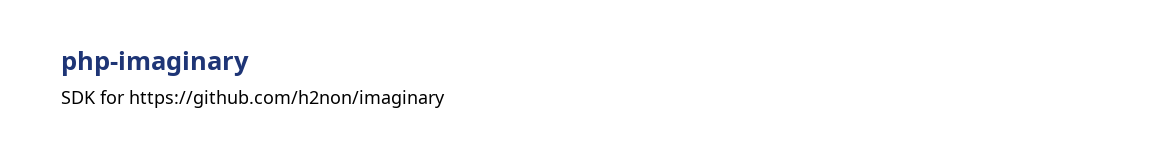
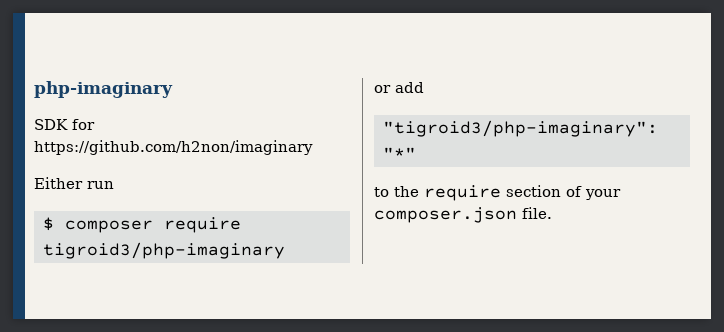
(445, 99) none -> [34,177,114,189] [42,217,241,233] [42,242,285,259] [374,82,424,93] [382,120,658,137] [382,147,416,159] [374,185,621,201] [374,207,552,223] // Either run // $ composer require tigroid3/php-imaginary // or add // "tigroid3/php-imaginary": "*" // to the require section of your composer.json file.

